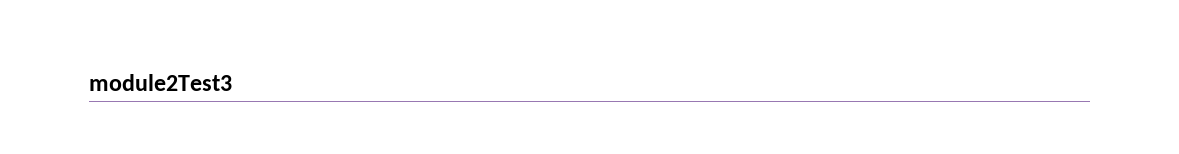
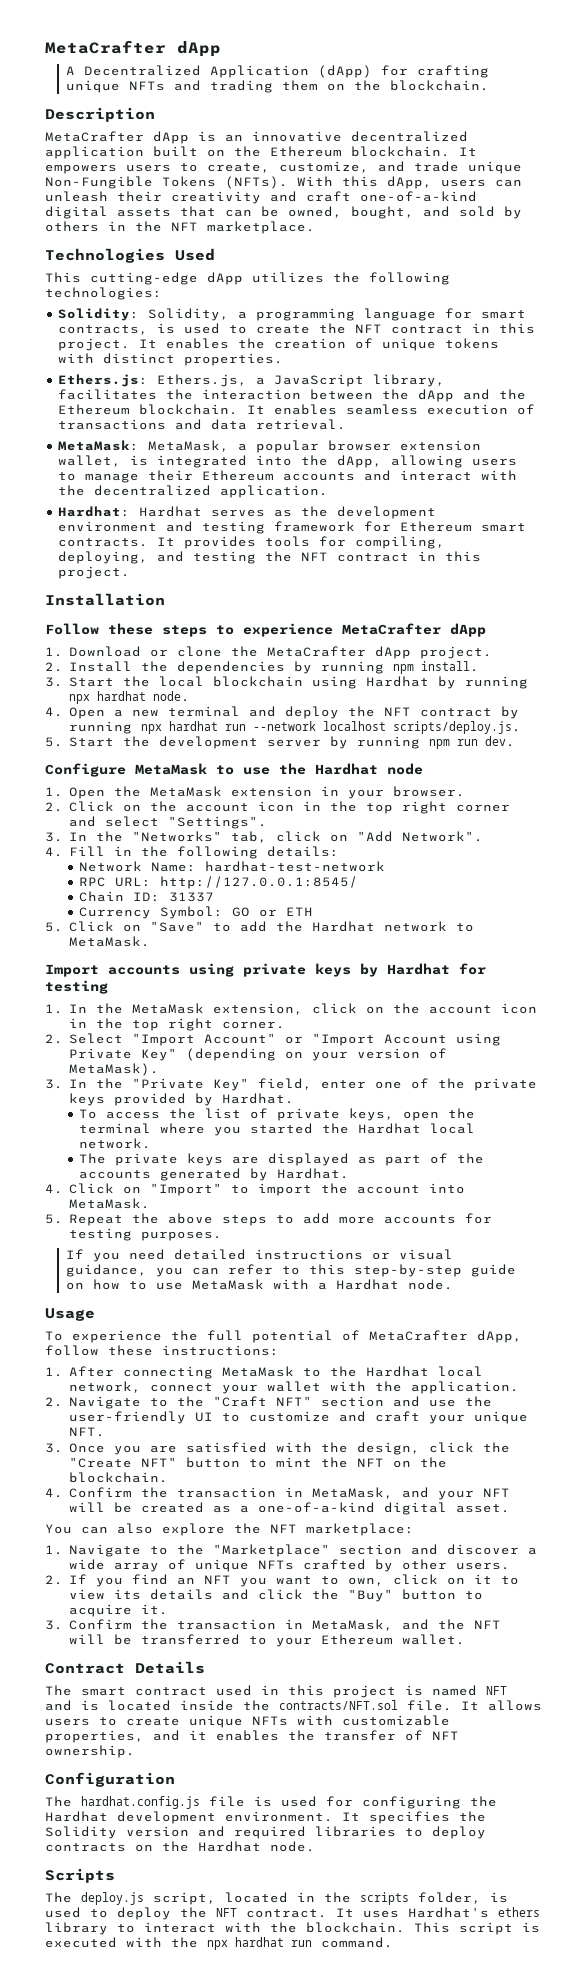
[89,74,232,91] module2Test3 -> [45,40,221,57] [65,65,489,78] [65,80,489,93] [45,107,155,122] [45,131,468,144] [45,146,477,159] [45,161,522,174] [45,176,522,189] [45,191,477,204] [45,206,522,219] [45,221,315,234] [45,248,215,263] [45,272,450,285] [45,287,162,300] [58,308,527,321] [58,323,536,335] [58,338,500,351] [58,353,284,366] [58,374,446,387] [58,389,527,402] [58,404,536,415] [58,419,347,430] [58,440,482,453] [58,455,518,468] [58,470,518,483] [58,485,329,498] [58,506,437,519] [58,521,527,534] [58,536,446,549] [58,551,482,564] [58,566,131,579] [45,593,165,606] [45,623,486,637] [45,646,492,659] [45,661,479,674] [45,676,528,689] [69,691,190,704] [45,706,519,719] [69,721,521,734] [45,736,515,749] [45,763,423,777] [45,786,465,799] [45,801,510,814] [69,816,267,829] [45,831,483,843] [45,846,339,859] [78,861,385,872] [78,876,358,889] [78,891,214,902] [78,906,313,919] [45,921,474,932] [69,936,150,947] [45,963,486,977] [45,980,108,994] [45,1003,537,1015] [69,1018,285,1031] [45,1033,501,1046] [69,1048,447,1061] [69,1063,159,1076] [45,1078,537,1091] [69,1093,294,1106] [78,1108,475,1121] [78,1123,475,1136] [78,1138,151,1149] [78,1153,484,1166] [78,1168,349,1181] [45,1183,465,1196] [69,1198,150,1209] [45,1213,492,1226] [69,1228,222,1241] [65,1249,453,1262] [65,1264,516,1277] [65,1279,453,1290] [45,1308,95,1321] [45,1330,522,1343] [45,1345,279,1356] [45,1366,483,1379] [69,1381,519,1394] [45,1396,492,1409] [69,1411,528,1424] [69,1427,105,1437] [45,1442,510,1455] [69,1457,447,1468] [69,1472,168,1483] [45,1487,510,1500] [69,1502,510,1515] [45,1523,414,1536] [45,1544,537,1557] [69,1559,510,1572] [45,1574,519,1587] [69,1589,483,1602] [69,1604,168,1617] [45,1619,501,1631] [69,1634,465,1647] [45,1661,205,1674] [45,1685,507,1698] [45,1700,542,1711] [45,1715,450,1728] [45,1730,459,1743] [45,1745,135,1758] [45,1772,175,1787] [45,1796,497,1809] [45,1811,486,1824] [45,1826,486,1839] [45,1841,315,1852] [45,1868,115,1883] [45,1892,508,1905] [45,1907,540,1920] [45,1922,540,1935] [45,1937,393,1950] MetaCrafter dApp // A Decentralized Application (dApp) for crafting unique NFTs and trading them on the blockchain. // Description // MetaCrafter dApp is an innovative decentralized application built on the Ethereum blockchain. It empowers users to create, customize, and trade unique Non-Fungible Tokens (NFTs). With this dApp, users can unleash their creativity and craft one-of-a-kind digital assets that can be owned, bought, and sold by others in the NFT marketplace. // Technologies Used // This cutting-edge dApp utilizes the following technologies: // Solidity: Solidity, a programming language for smart contracts, is used to create the NFT contract in this project. It enables the creation of unique tokens with distinct properties. // Ethers.js: Ethers.js, a JavaScript library, facilitates the interaction between the dApp and the Ethereum blockchain. It enables seamless execution of transactions and data retrieval. // MetaMask: MetaMask, a popular browser extension wallet, is integrated into the dApp, allowing users to manage their Ethereum accounts and interact with the decentralized application. // Hardhat: Hardhat serves as the development environment and testing framework for Ethereum smart contracts. It provides tools for compiling, deploying, and testing the NFT contract in this project. // Installation // Follow these steps to experience MetaCrafter dApp // 1. Download or clone the MetaCrafter dApp project. // 2. Install the dependencies by running npm install. // 3. Start the local blockchain using Hardhat by running npx hardhat node. // 4. Open a new terminal and deploy the NFT contract by running npx hardhat run --network localhost scripts/deploy.js. // 5. Start the development server by running npm run dev. // Configure MetaMask to use the Hardhat node // 1. Open the MetaMask extension in your browser. // 2. Click on the account icon in the top right corner and select "Settings". // 3. In the "Networks" tab, click on "Add Network". // 4. Fill in the following details: // Network Name: hardhat-test-network // RPC URL: http://127.0.0.1:8545/ // Chain ID: 31337 // Currency Symbol: GO or ETH // 5. Click on "Save" to add the Hardhat network to MetaMask. // Import accounts using private keys by Hardhat for testing // 1. In the MetaMask extension, click on the account icon in the top right corner. // 2. Select "Import Account" or "Import Account using Private Key" (depending on your version of MetaMask). // 3. In the "Private Key" field, enter one of the private keys provided by Hardhat. // To access the list of private keys, open the terminal where you started the Hardhat local network. // The private keys are displayed as part of the accounts generated by Hardhat. // 4. Click on "Import" to import the account into MetaMask. // 5. Repeat the above steps to add more accounts for testing purposes. // If you need detailed instructions or visual guidance, you can refer to this step-by-step guide on how to use MetaMask with a Hardhat node. // Usage // To experience the full potential of MetaCrafter dApp, follow these instructions: // 1. After connecting MetaMask to the Hardhat local network, connect your wallet with the application. // 2. Navigate to the "Craft NFT" section and use the user-friendly UI to customize and craft your unique NFT. // 3. Once you are satisfied with the design, click the "Create NFT" button to mint the NFT on the blockchain. // 4. Confirm the transaction in MetaMask, and your NFT will be created as a one-of-a-kind digital asset. // You can also explore the NFT marketplace: // 1. Navigate to the "Marketplace" section and discover a wide array of unique NFTs crafted by other users. // 2. If you find an NFT you want to own, click on it to view its details and click the "Buy" button to acquire it. // 3. Confirm the transaction in MetaMask, and the NFT will be transferred to your Ethereum wallet. // Contract Details // The smart contract used in this project is named NFT and is located inside the contracts/NFT.sol file. It allows users to create unique NFTs with customizable properties, and it enables the transfer of NFT ownership. // Configuration // The hardhat.config.js file is used for configuring the Hardhat development environment. It specifies the Solidity version and required libraries to deploy contracts on the Hardhat node. // Scripts // The deploy.js script, located in the scripts folder, is used to deploy the NFT contract. It uses Hardhat's ethers library to interact with the blockchain. This script is executed with the npx hardhat run command.

